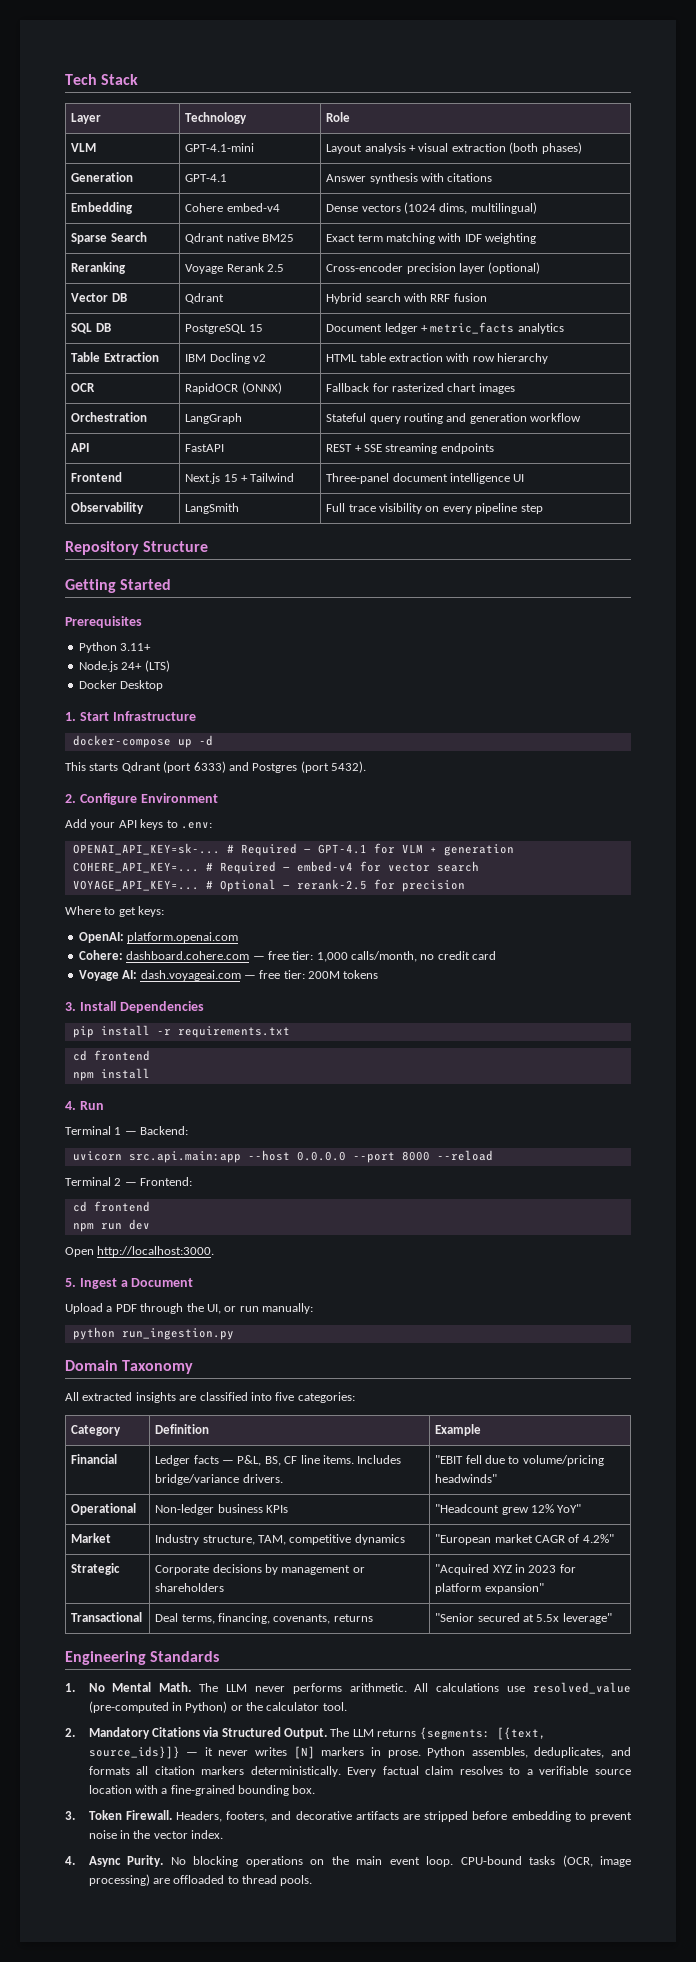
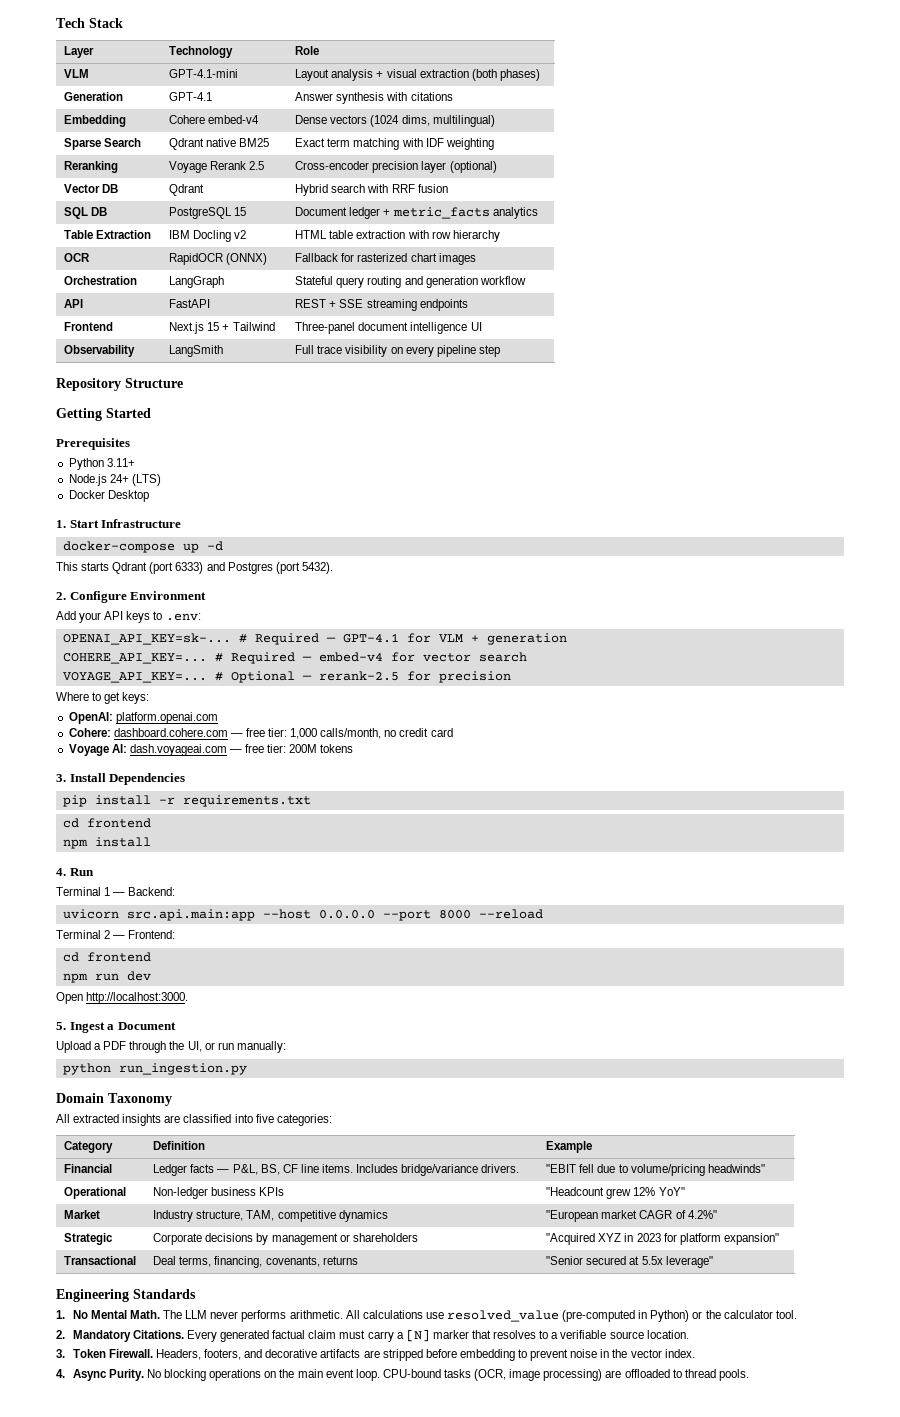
[151,1727,546,1740] [88,1746,631,1759] [88,1766,454,1777] Citations via Structured Output. The LLM returns {segments: [{text, source_ids}]} — it never writes [N] markers in prose. Python assembles, deduplicates, and formats all citation markers deterministically. Every factual claim -> [132,1329,492,1342] Citations. Every generated factual claim must carry a [N] marker that
[88,1785,316,1796] location with a fine-grained bounding box. -> [646,1330,689,1339] location.

